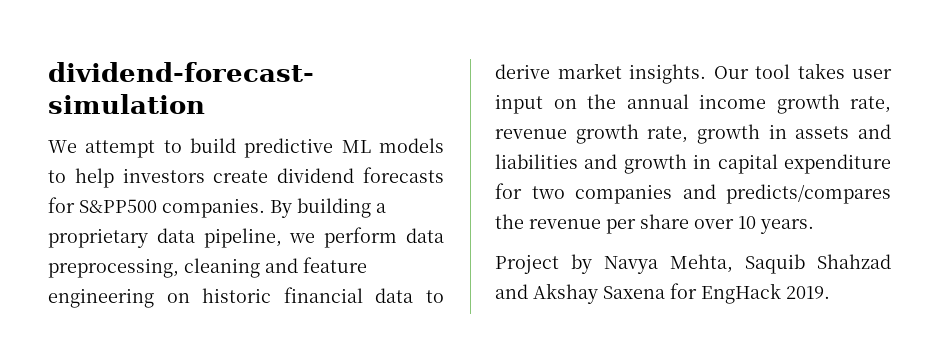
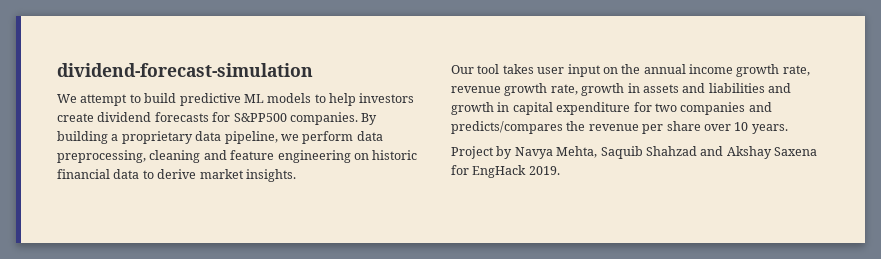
(706, 74) none -> (296, 175) //

